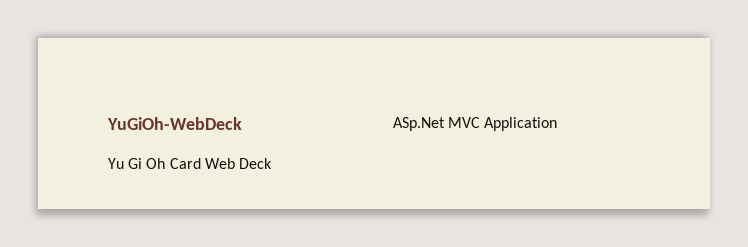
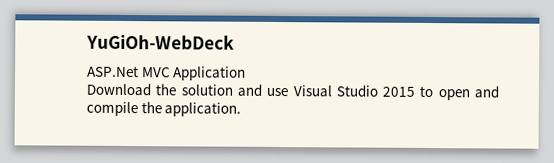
[108,158,272,169] [393,117,558,131] Yu Gi Oh Card Web Deck // ASp.Net MVC Application -> [87,65,247,81] [86,82,500,101] [86,101,242,117] ASP.Net MVC Application // Download the solution and use Visual Studio 2015 to open and compile the application.

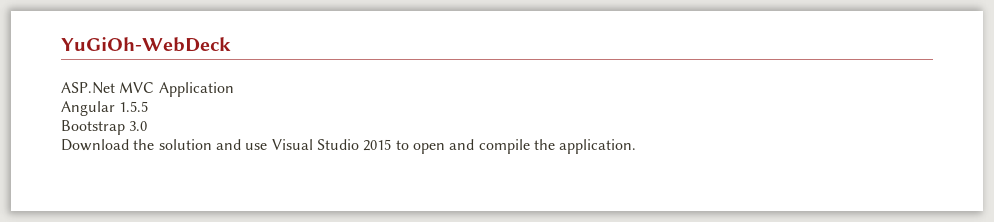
(247, 73) none -> [61,101,149,116] [61,120,148,135] // Angular 1.5.5 // Bootstrap 3.0

